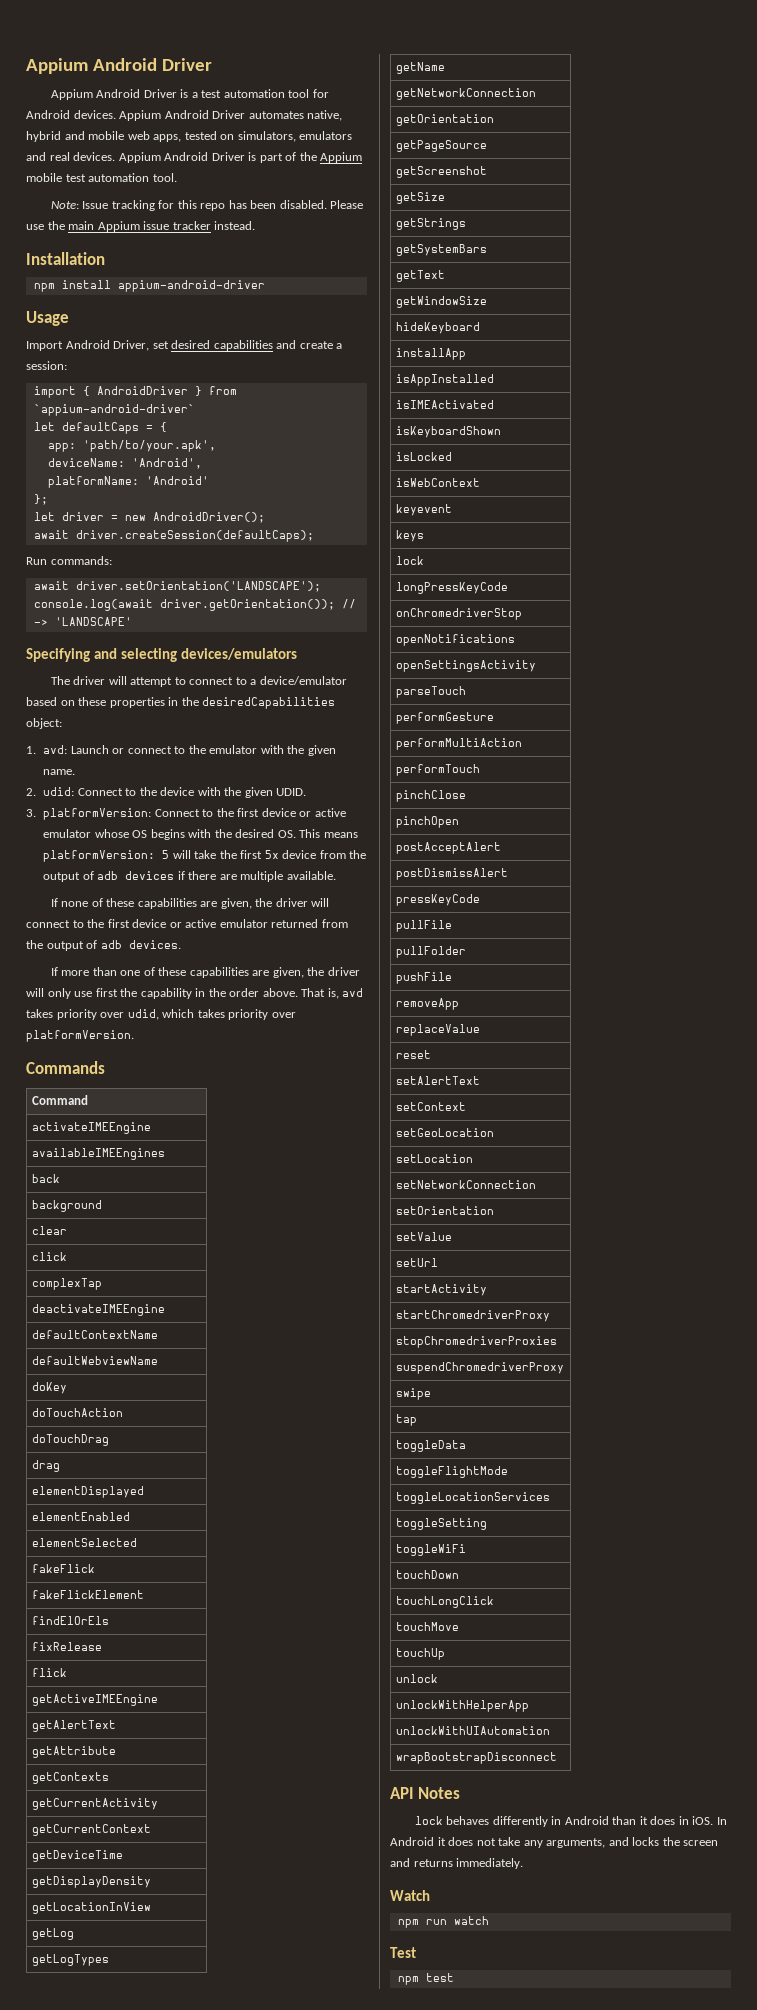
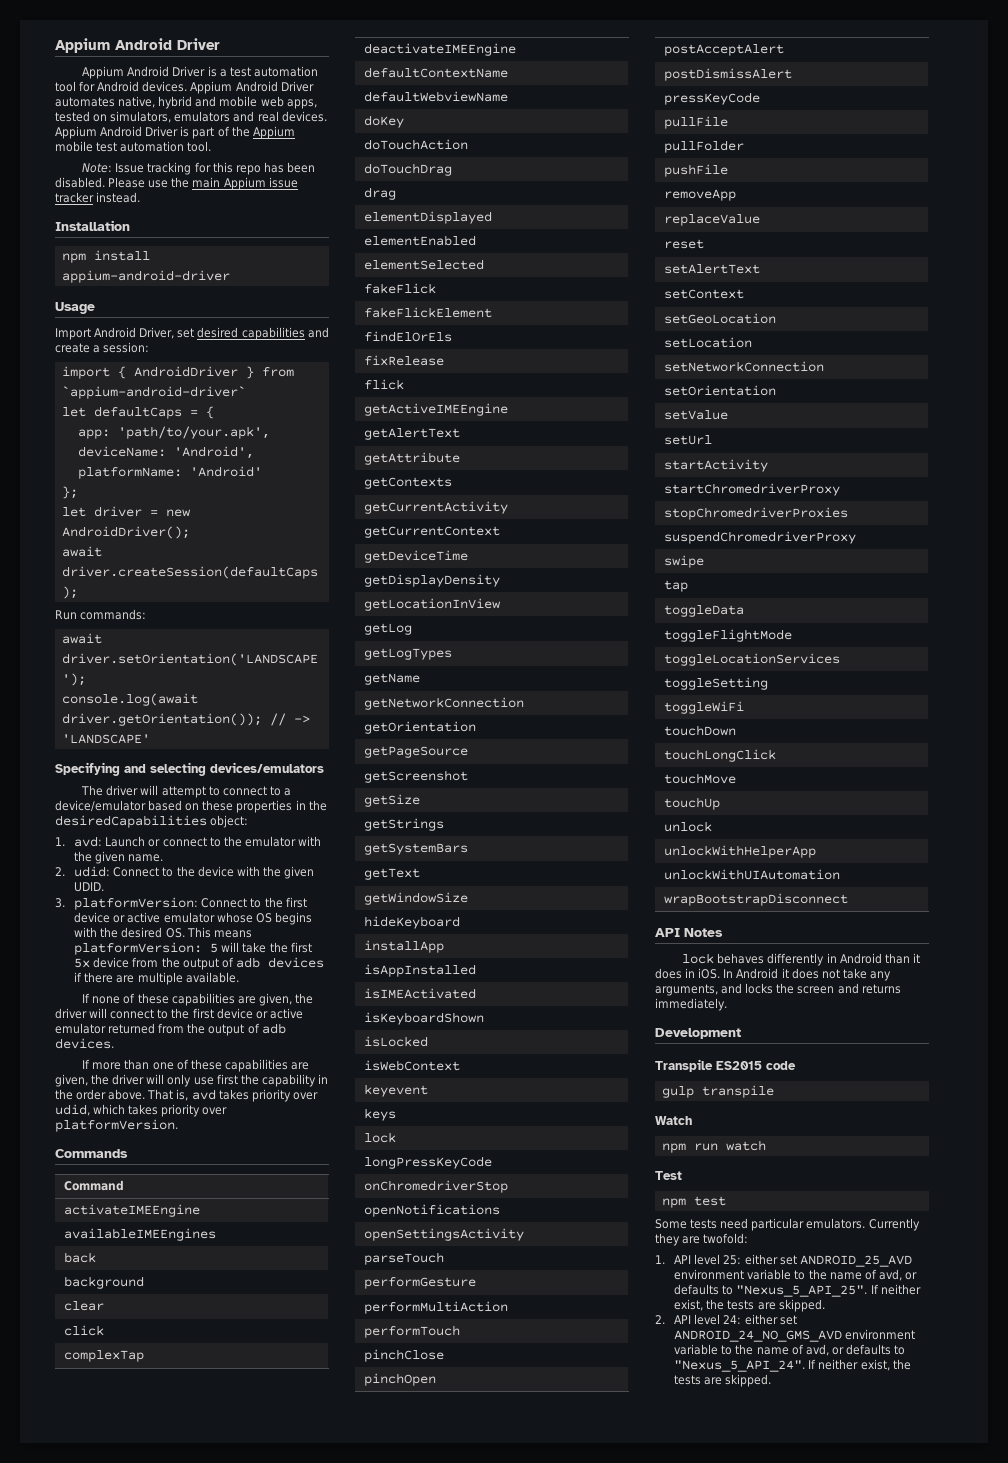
(524, 1863) none -> [655,1028,741,1039] [655,1059,796,1072] [661,1085,774,1098] // Development // Transpile ES2015 code // gulp transpile
(454, 1977) none -> [655,1218,920,1231] [655,1233,749,1246] [655,1254,912,1267] [674,1269,917,1281] [674,1284,921,1297] [674,1299,825,1312] [655,1314,797,1325] [674,1329,916,1342] [674,1344,906,1356] [674,1359,911,1372] [674,1374,772,1387] // Some tests need particular emulators. Currently they are twofold: // 1. API level 25: either set ANDROID_25_AVD environment variable to the name of avd, or defaults to "Nexus_5_API_25". If neither exist, the tests are skipped. // 2. API level 24: either set ANDROID_24_NO_GMS_AVD environment variable to the name of avd, or defaults to "Nexus_5_API_24". If neither exist, the tests are skipped.

